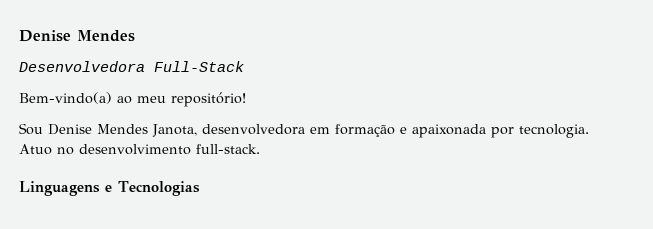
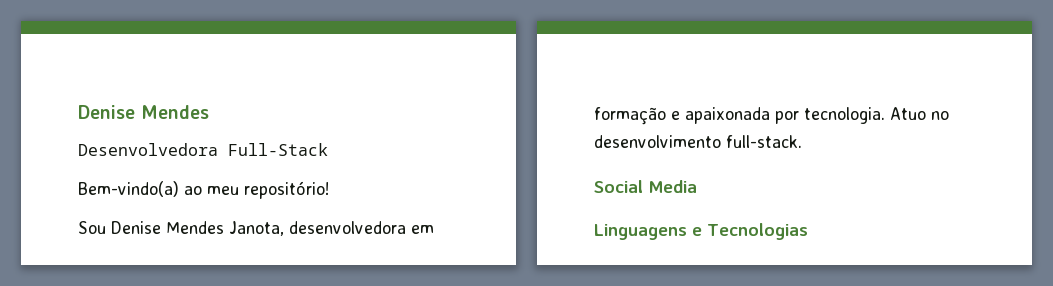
(260, 149) none -> [594,180,697,193] // Social Media

